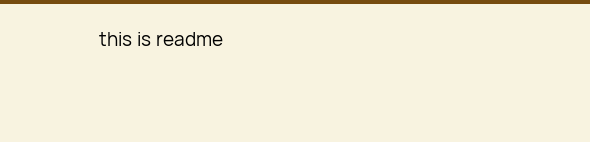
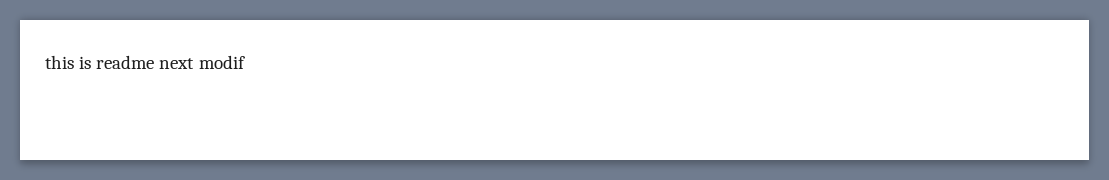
(224, 39) none -> [159,55,245,69] next modif

